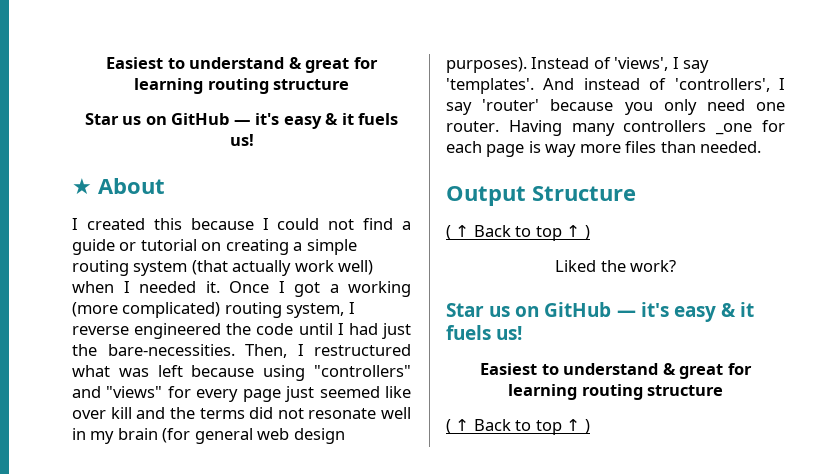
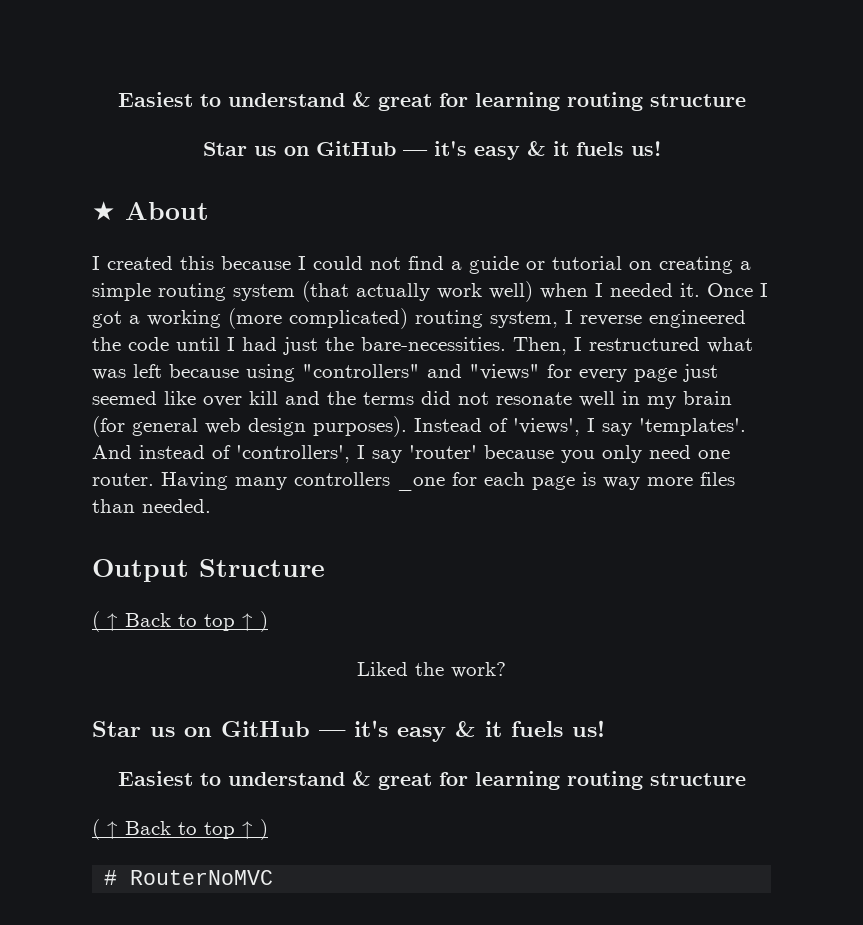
(590, 426) none -> [104,870,274,885] // # RouterNoMVC

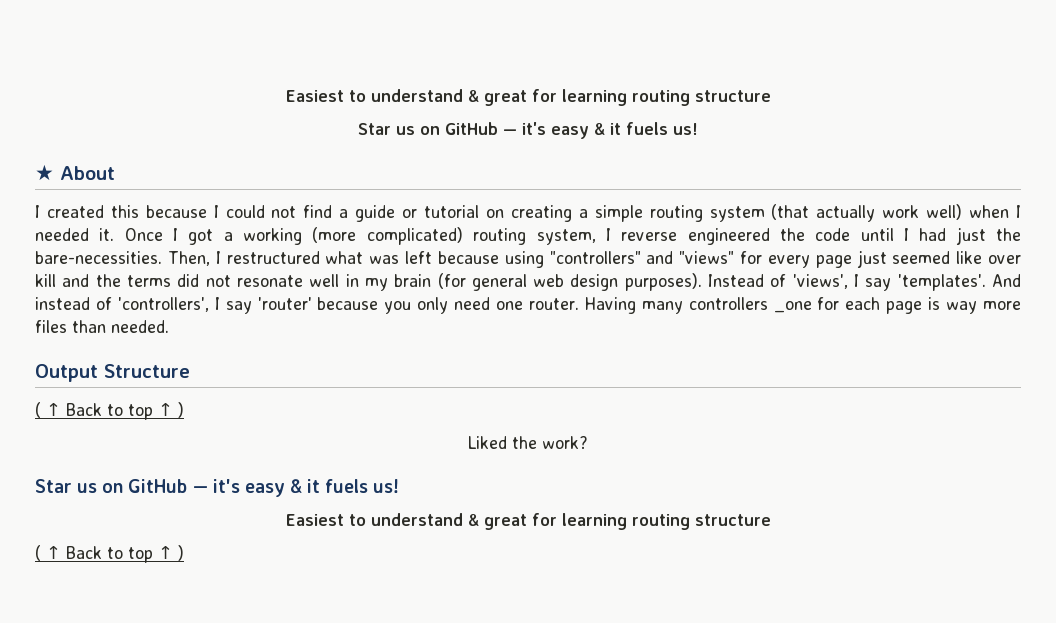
[104,870,274,885] // # RouterNoMVC -> (184, 553) none

